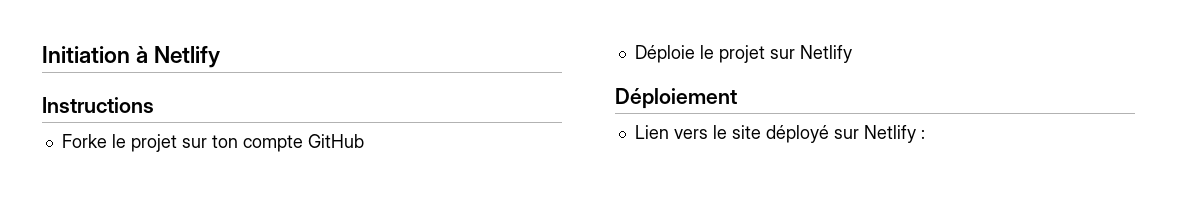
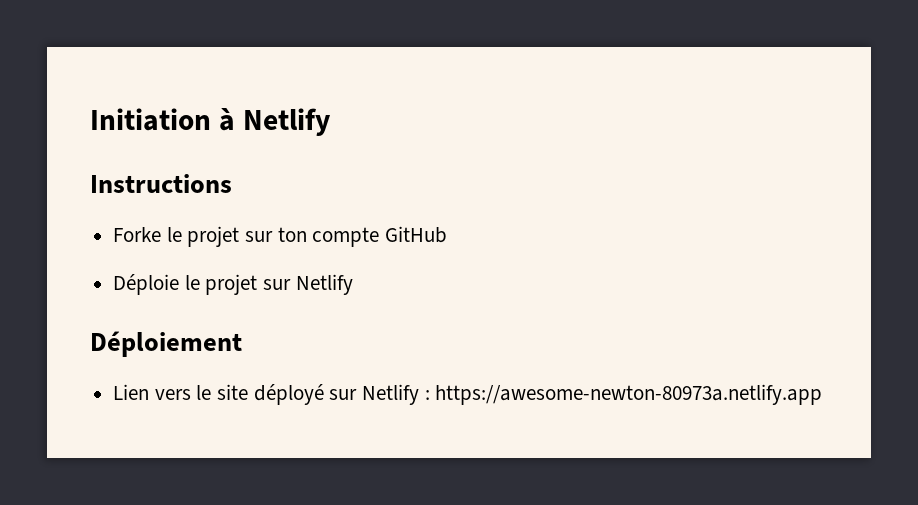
(925, 134) none -> [435,384,823,405] https://awesome-newton-80973a.netlify.app

